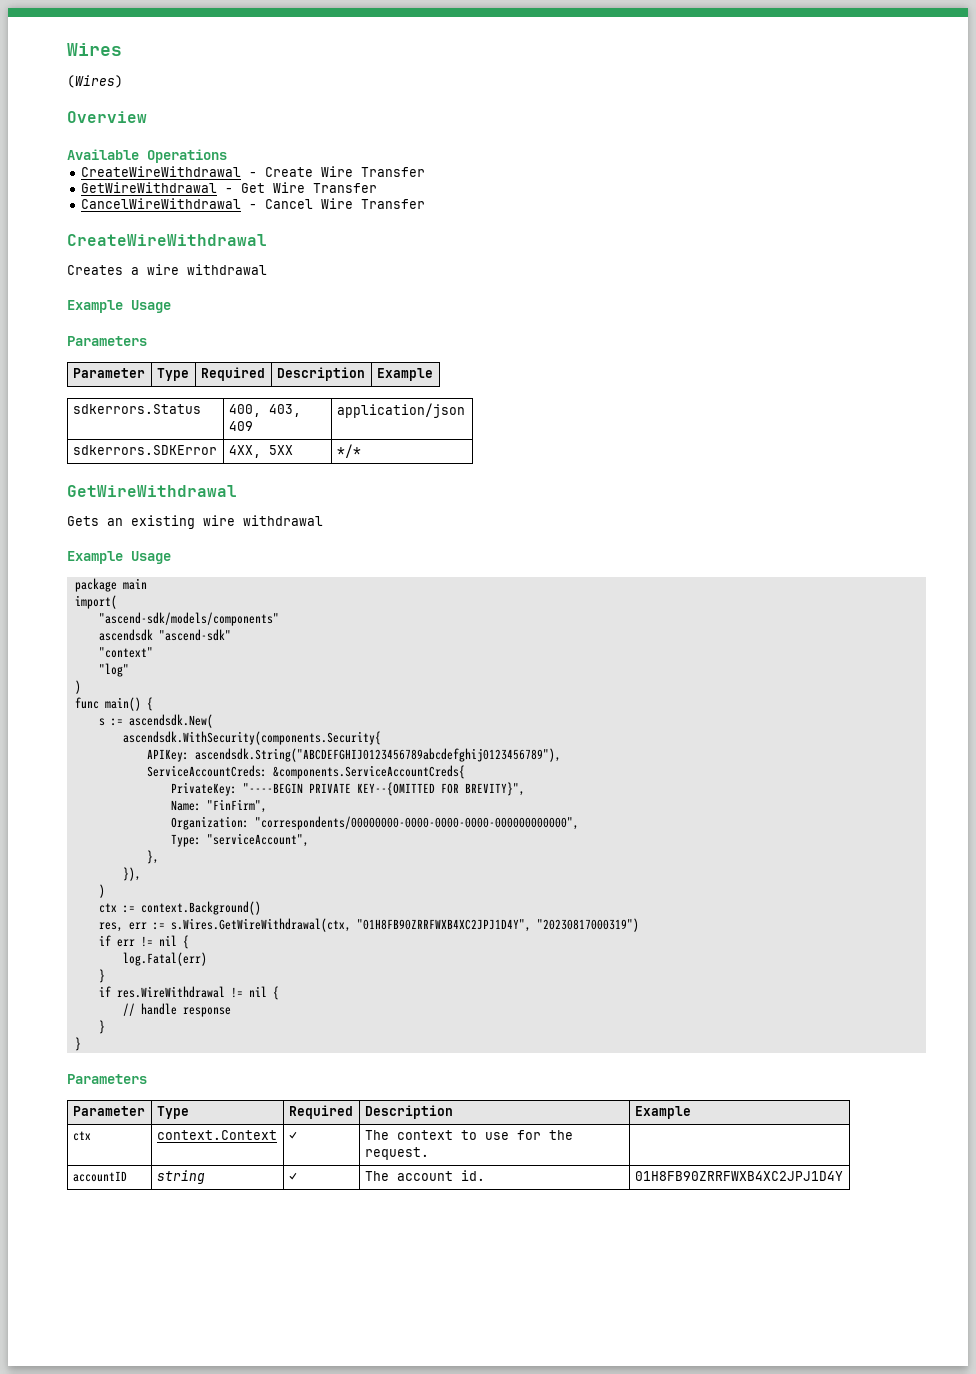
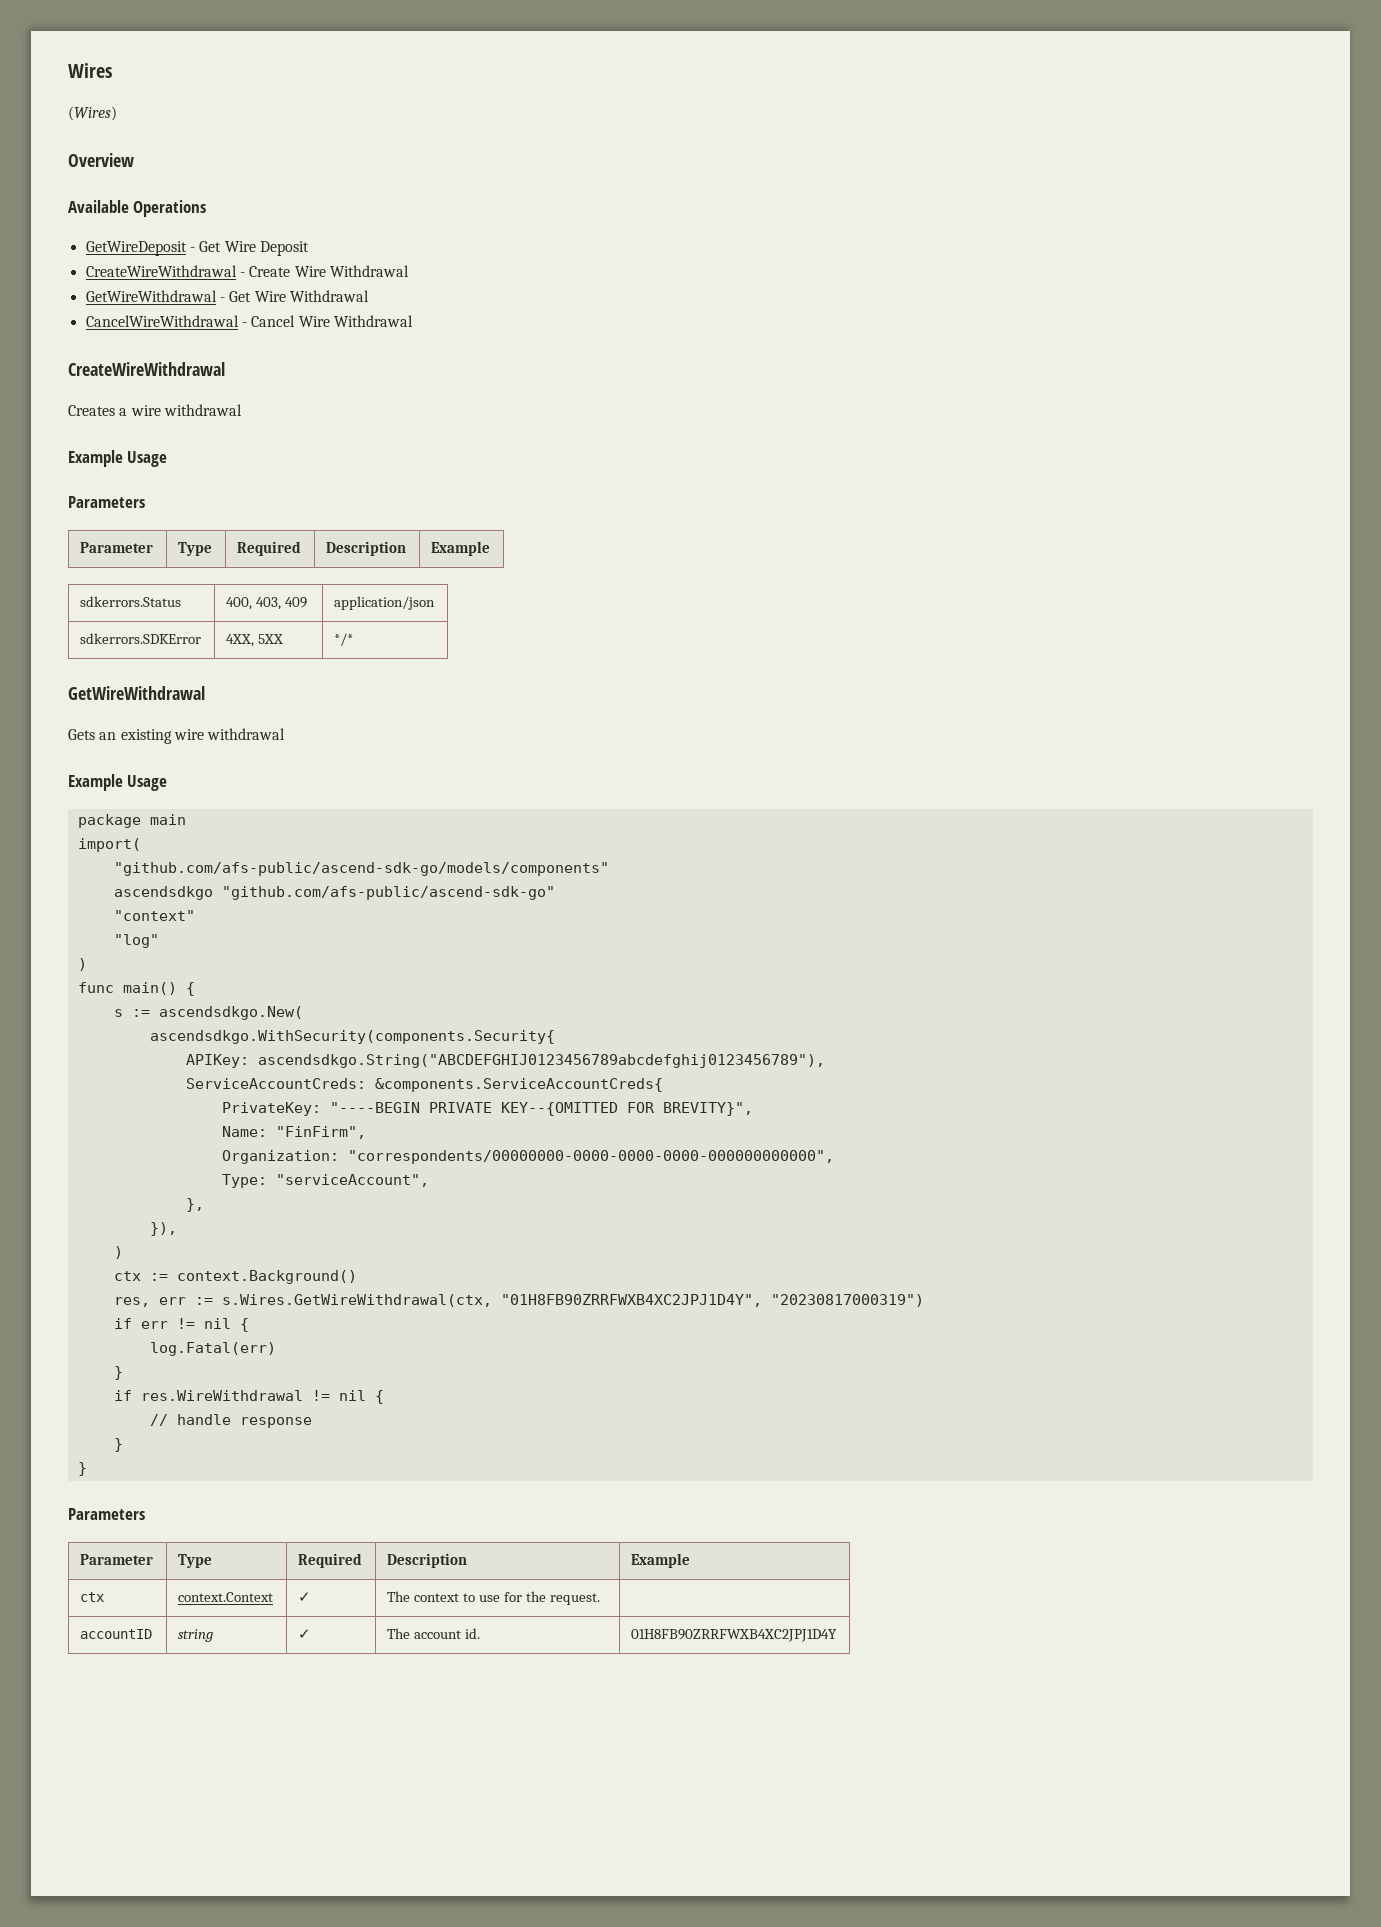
(227, 156) none -> [85,241,309,256] // GetWireDeposit - Get Wire Deposit
[360,167,425,177] Transfer -> [329,265,409,277] Withdrawal
[312,183,377,193] Transfer -> [289,290,369,302] Withdrawal
[360,199,425,209] Transfer -> [333,315,413,327] Withdrawal
[98,612,279,626] [98,629,231,641] "ascend-sdk/models/components" // ascendsdk "ascend-sdk" -> [113,862,609,876] [113,886,555,900] "github.com/afs-public/ascend-sdk-go/models/components" // ascendsdkgo "github.com/afs-public/ascend-sdk-go"
[128,714,213,728] [122,731,381,745] ascendsdk.New( // ascendsdk.WithSecurity(components.Security{ -> [158,1006,303,1020] [149,1030,555,1044] ascendsdkgo.New( // ascendsdkgo.WithSecurity(components.Security{
[194,748,561,762] ascendsdk.String("ABCDEFGHIJ0123456789abcdefghij0123456789"), -> [257,1054,825,1068] ascendsdkgo.String("ABCDEFGHIJ0123456789abcdefghij0123456789"),

